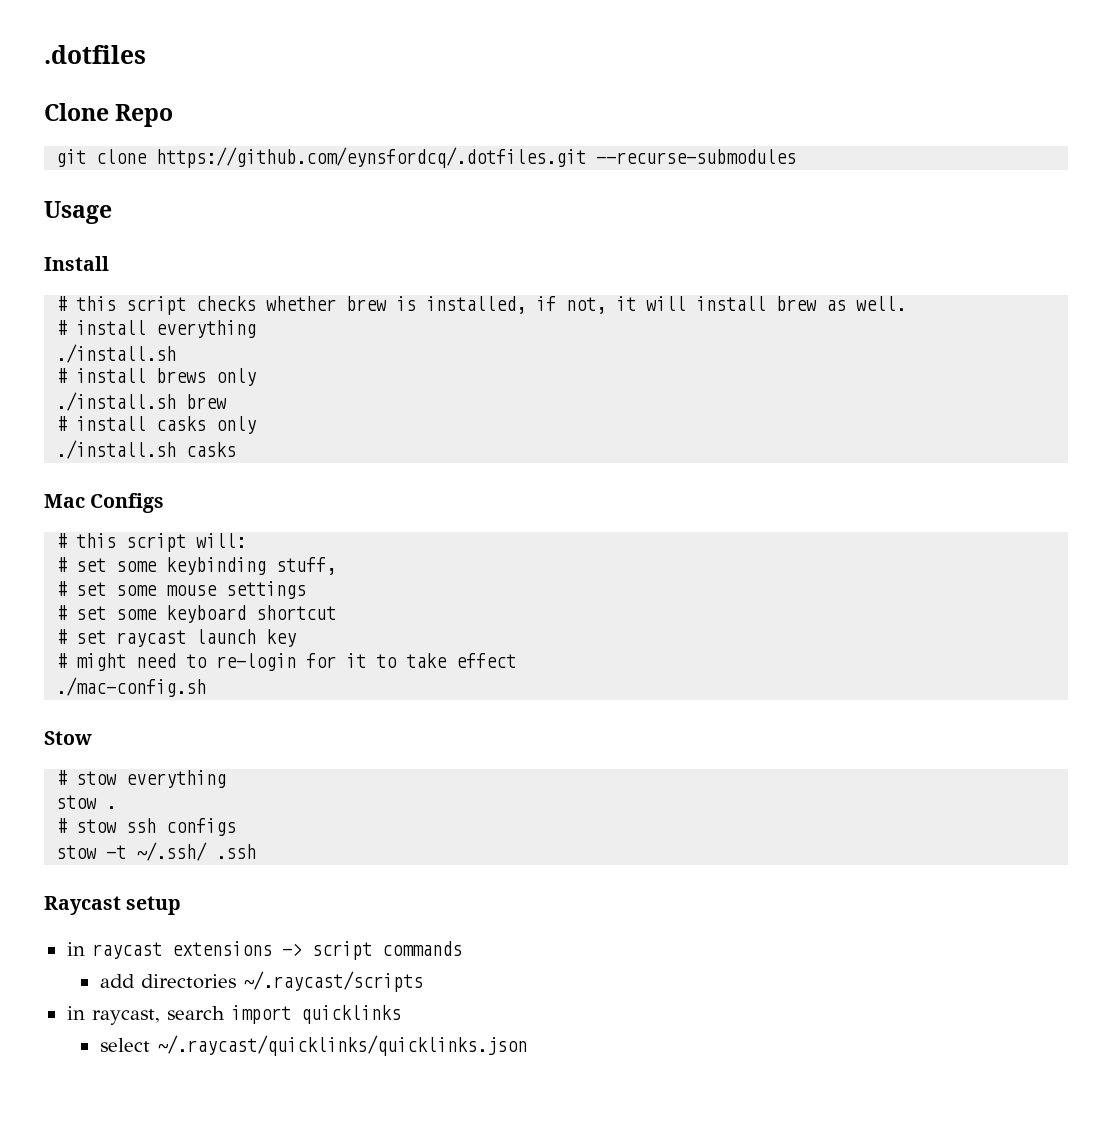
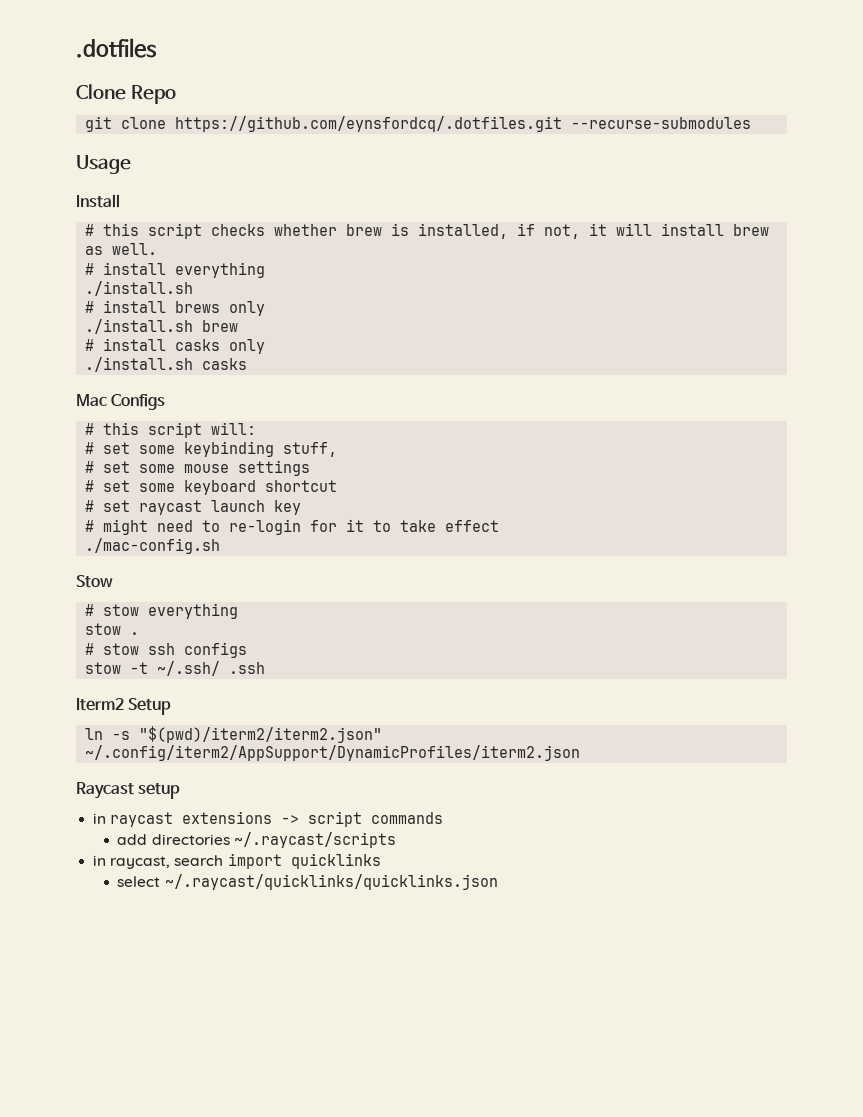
(257, 851) none -> [76,698,172,715] [85,726,383,743] [85,745,581,761] // Iterm2 Setup // ln -s "$(pwd)/iterm2/iterm2.json" ~/.config/iterm2/AppSupport/DynamicProfiles/iterm2.json

